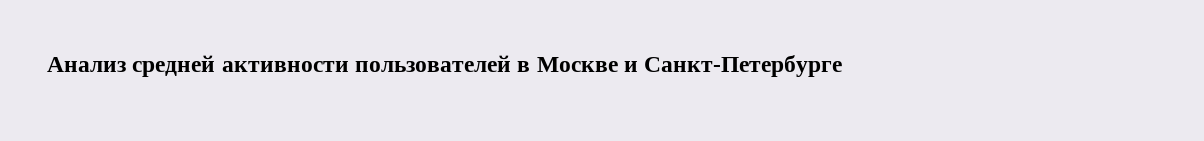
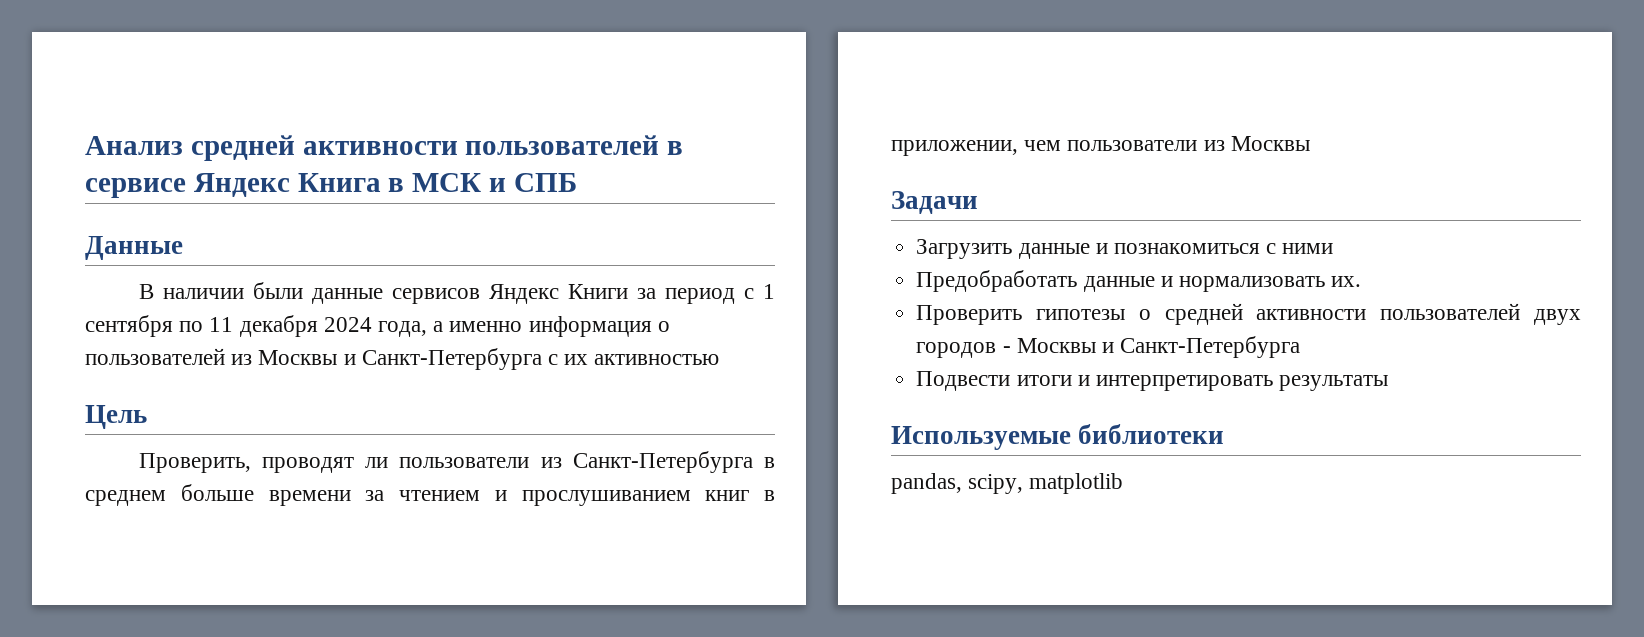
[536,55,843,77] Москве и Санкт-Петербурге -> [85,173,577,198] [85,236,183,260] [138,282,776,304] [85,315,670,337] [85,348,720,370] [85,405,147,429] [138,451,775,473] [85,484,775,506] [891,136,1310,156] [891,191,978,214] [916,239,1334,259] [916,270,1362,292] [916,303,1581,325] [916,336,1301,358] [916,371,1389,391] [891,424,1225,450] [891,473,1124,494] сервисе Яндекс Книга в МСК и СПБ // Данные // В наличии были данные сервисов Яндекс Книги за период с 1 сентября по 11 декабря 2024 года, а именно информация о пользователей из Москвы и Санкт-Петербурга c их активностью // Цель // Проверить, проводят ли пользователи из Санкт-Петербурга в среднем больше времени за чтением и прослушиванием книг в приложении, чем пользователи из Москвы // Задачи // Загрузить данные и познакомиться с ними // Предобработать данные и нормализовать их. // Проверить гипотезы о средней активности пользователей двух городов - Москвы и Санкт-Петербурга // Подвести итоги и интерпретировать результаты // Используемые библиотеки // pandas, scipy, matplotlib

